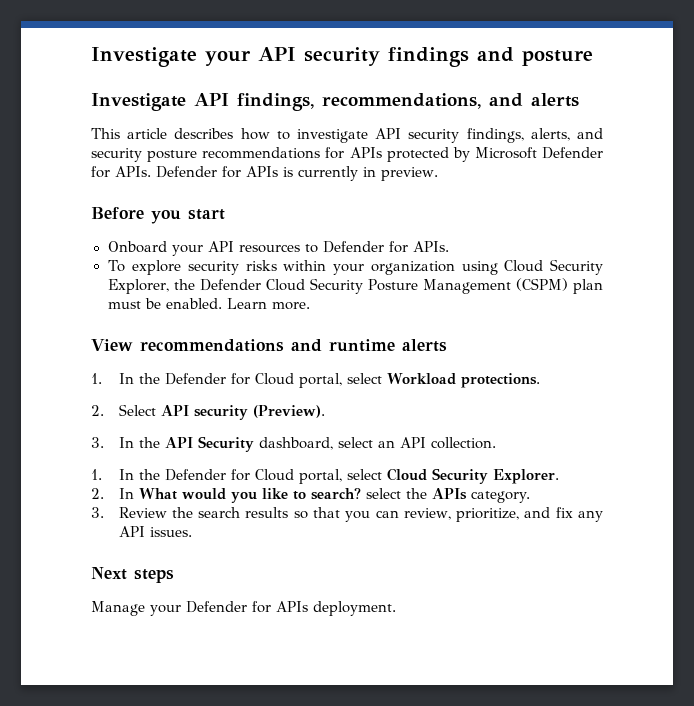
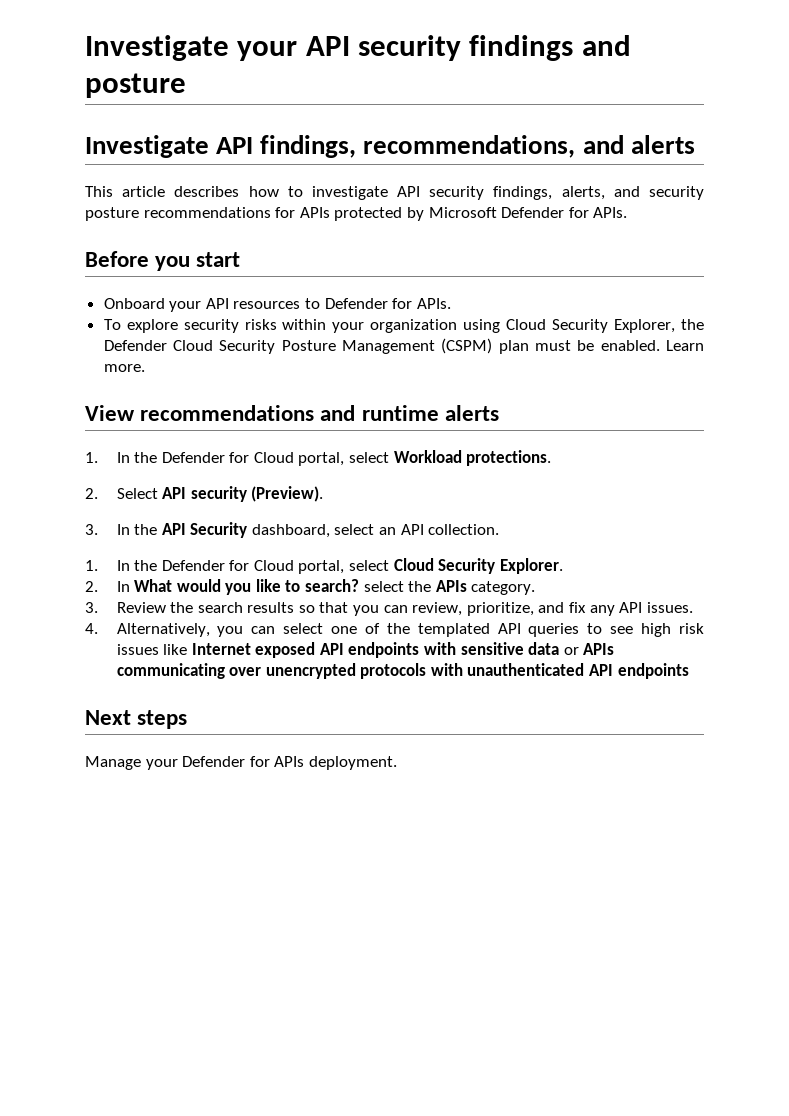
[156,166,438,181] Defender for APIs is currently in preview. -> (628, 212) none
(192, 532) none -> [85,623,705,637] [116,642,615,658] [116,663,689,679] // 4. Alternatively, you can select one of the templated API queries to see high risk issues like Internet exposed API endpoints with sensitive data or APIs communicating over unencrypted protocols with unauthenticated API endpoints

